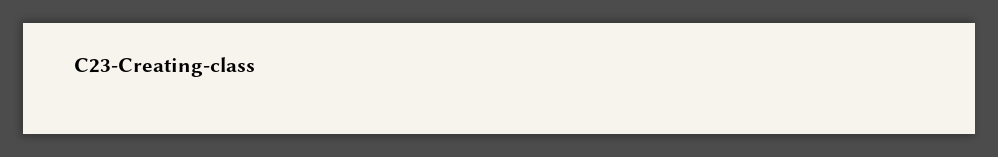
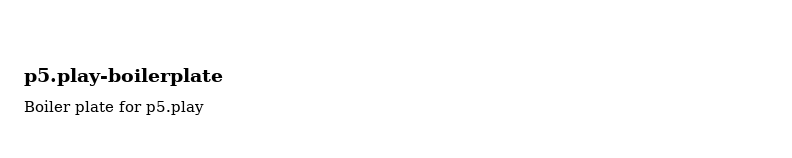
[74,57,255,77] C23-Creating-class -> [24,68,223,86] [24,100,204,115] p5.play-boilerplate // Boiler plate for p5.play

